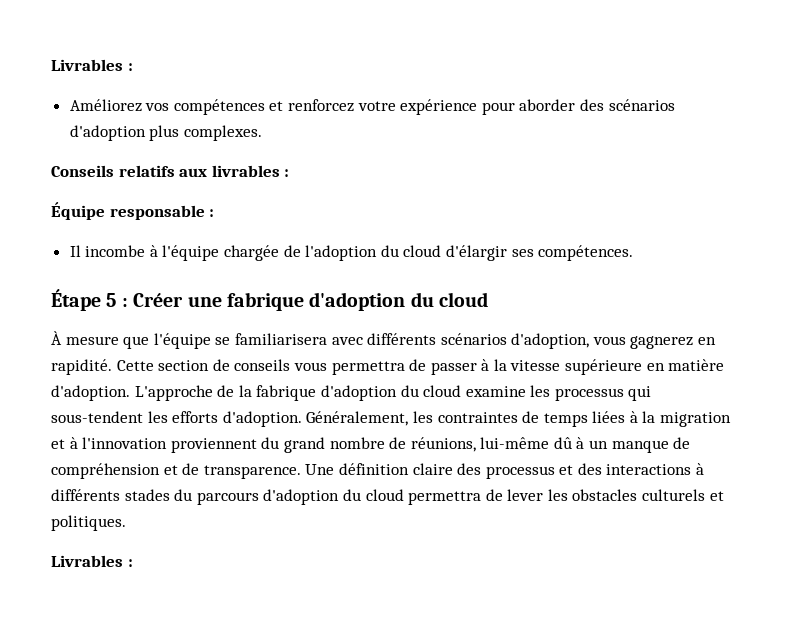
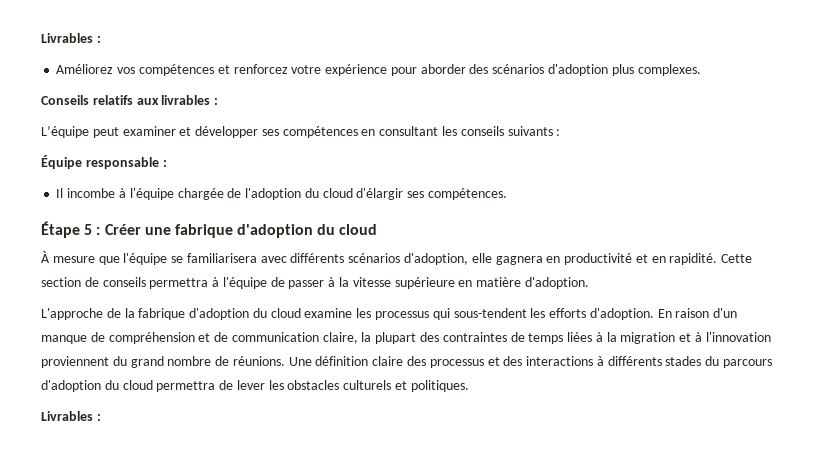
(290, 173) none -> [41,126,561,138] // L’équipe peut examiner et développer ses compétences en consultant les conseils suivants :
[592,336,694,349] vous gagnerez -> [471,253,648,265] elle gagnera en productivité et
[293,361,405,375] vous permettra -> [149,277,267,289] permettra à l'équipe
(130, 393) none -> (589, 283) //
[306,411,433,426] Généralement, les -> [657,308,738,318] [41,332,440,344] En raison d'un manque de compréhension et de communication claire, la plupart des
[410,437,691,453] [51,463,301,479] réunions, lui-même dû à un manque de compréhension et de transparence. -> [232,356,285,366] réunions.

